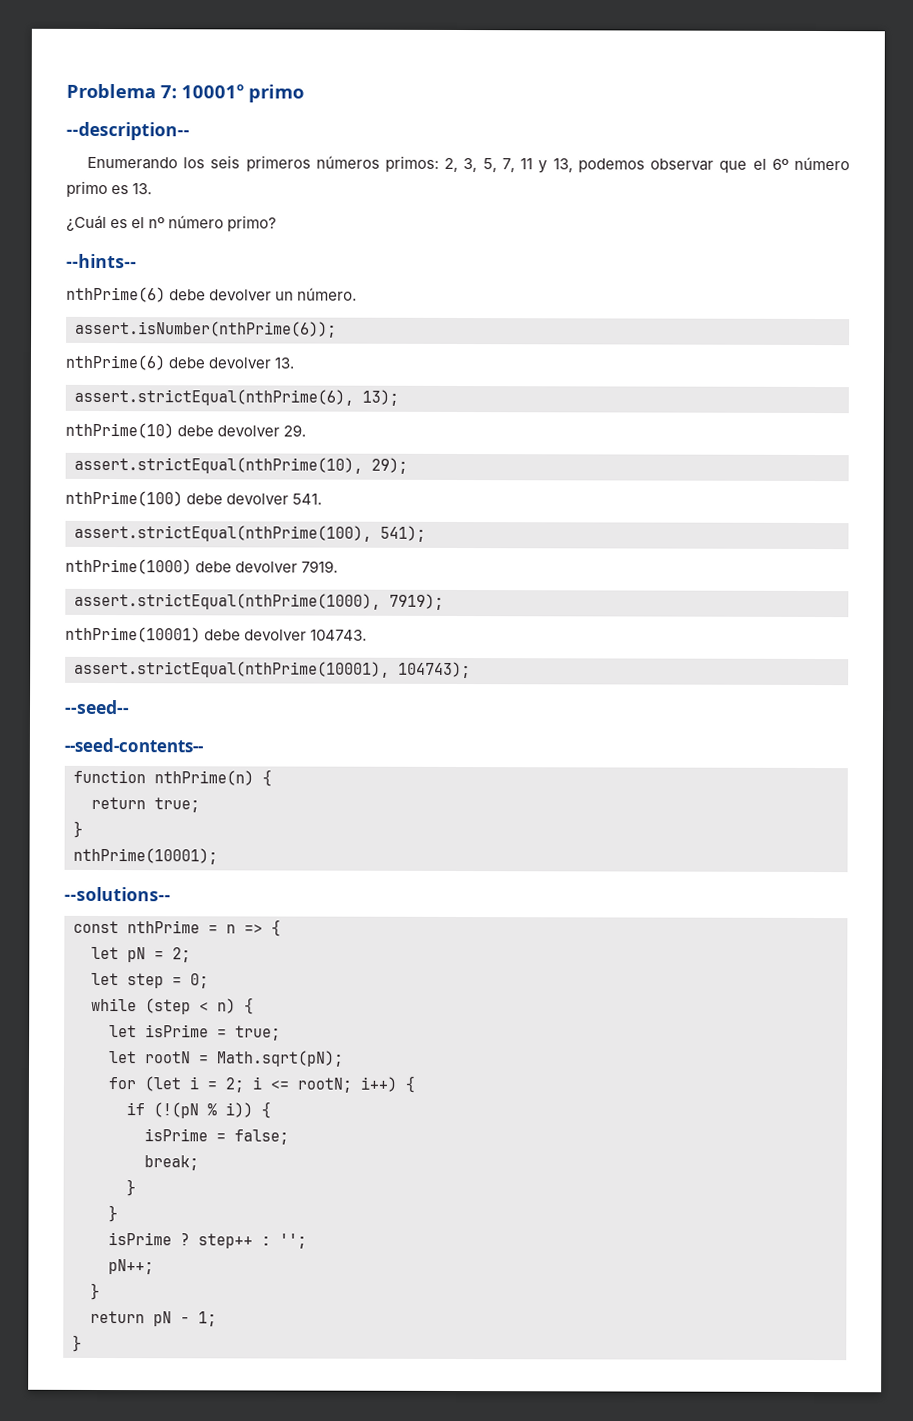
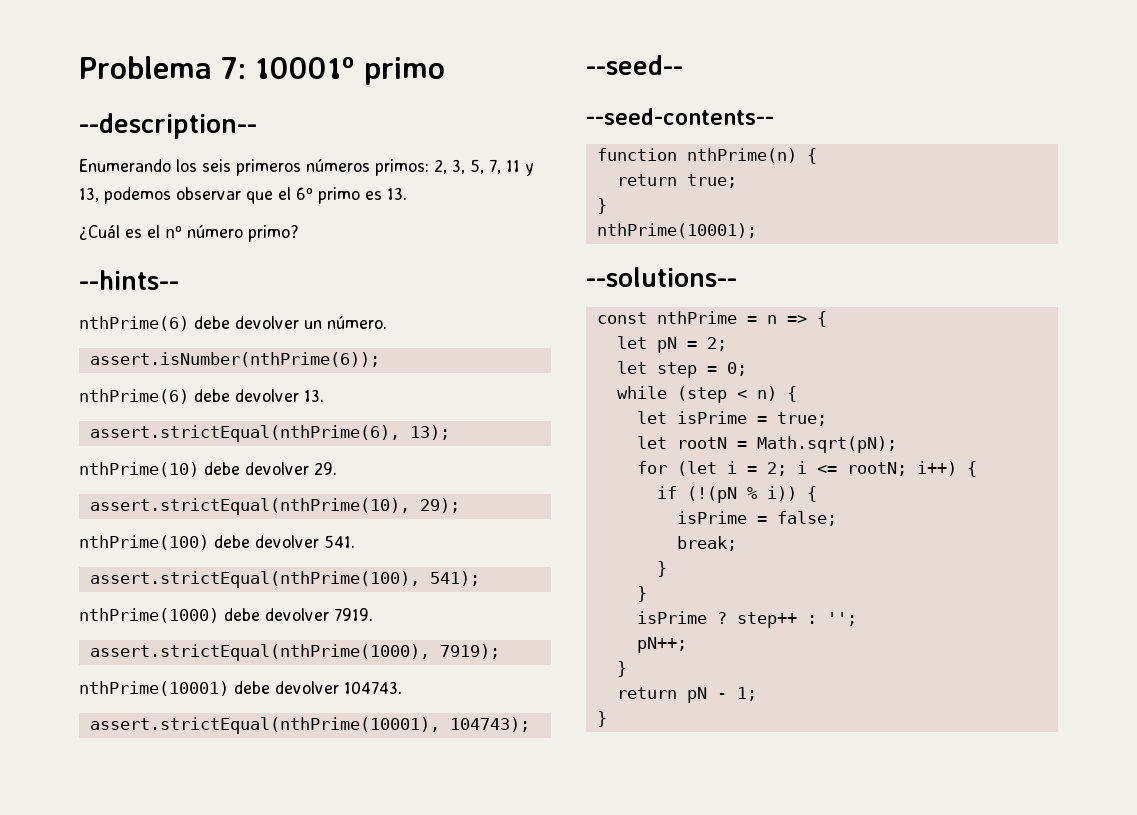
[793,156,850,171] número -> (313, 193) none

